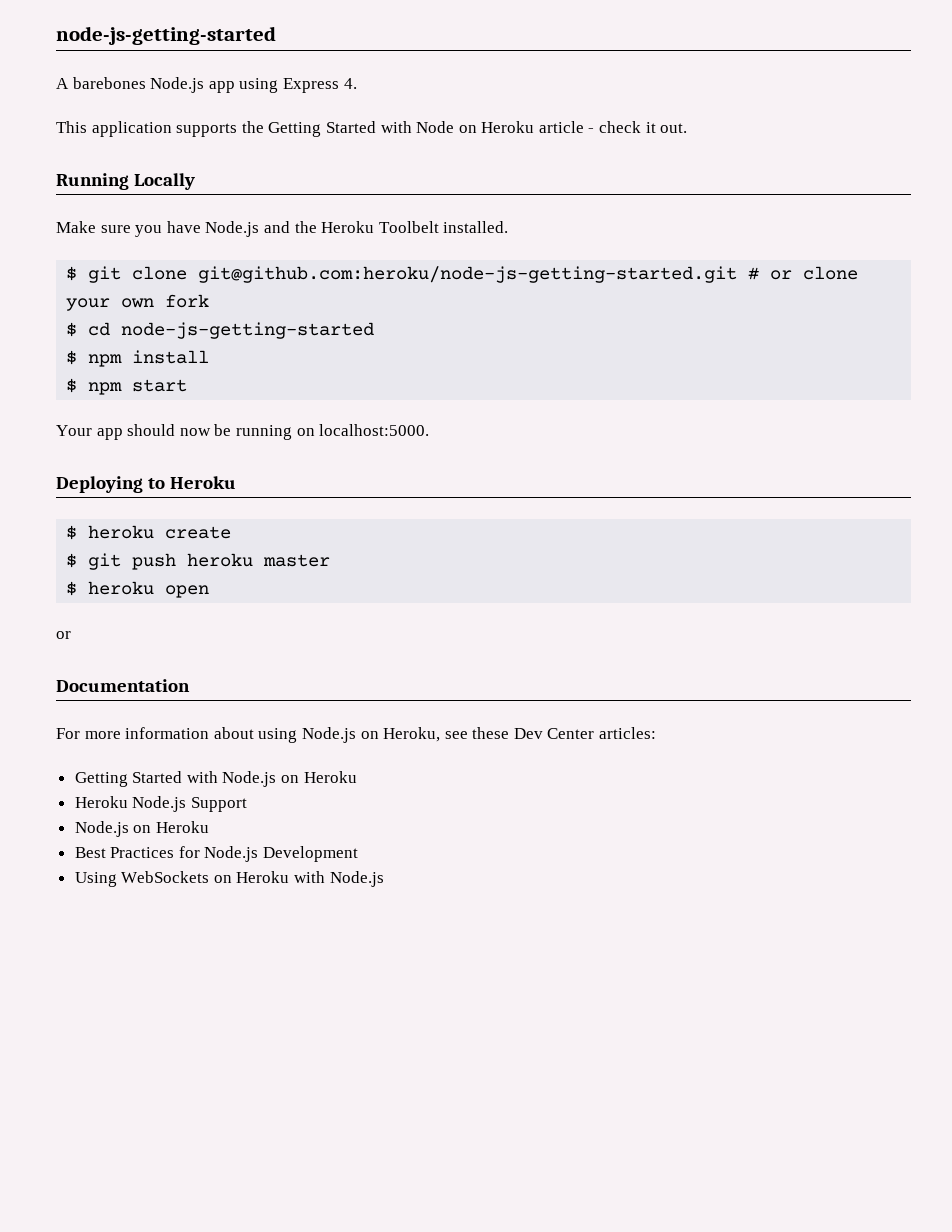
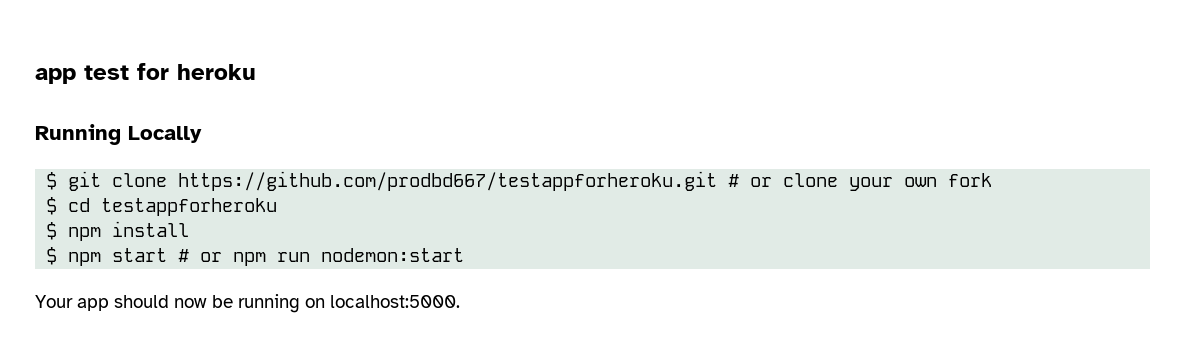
[56,26,276,45] [56,77,357,93] [56,121,688,137] [56,173,196,190] [56,221,509,237] node-js-getting-started // A barebones Node.js app using Express 4. // This application supports the Getting Started with Node on Heroku article - check it out. // Running Locally // Make sure you have Node.js and the Heroku Toolbelt installed. -> [35,63,256,84] [35,124,202,145] app test for heroku // Running Locally
[198,266,738,283] git@github.com:heroku/node-js-getting-started.git -> [178,171,718,191] https://github.com/prodbd667/testappforheroku.git
[121,322,375,339] node-js-getting-started -> [101,198,278,216] testappforheroku
(188, 385) none -> [178,248,465,266] # or npm run nodemon:start
[56,476,237,493] [66,525,232,540] [66,553,331,570] [66,581,210,598] [56,631,71,639] [56,679,190,692] [56,727,657,743] [74,771,357,787] [74,796,247,812] [74,821,209,837] [74,846,359,862] [74,871,384,887] // Deploying to Heroku // $ heroku create // $ git push heroku master // $ heroku open // or // Documentation // For more information about using Node.js on Heroku, see these Dev Center articles: // Getting Started with Node.js on Heroku // Heroku Node.js Support // Node.js on Heroku // Best Practices for Node.js Development // Using WebSockets on Heroku with Node.js -> (460, 301) none

